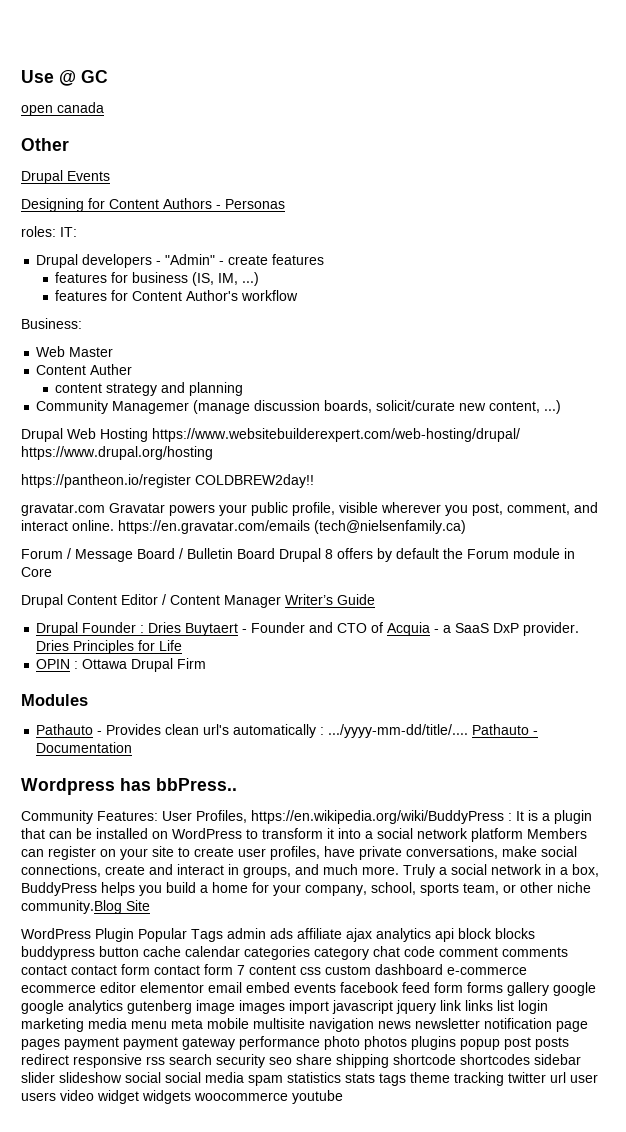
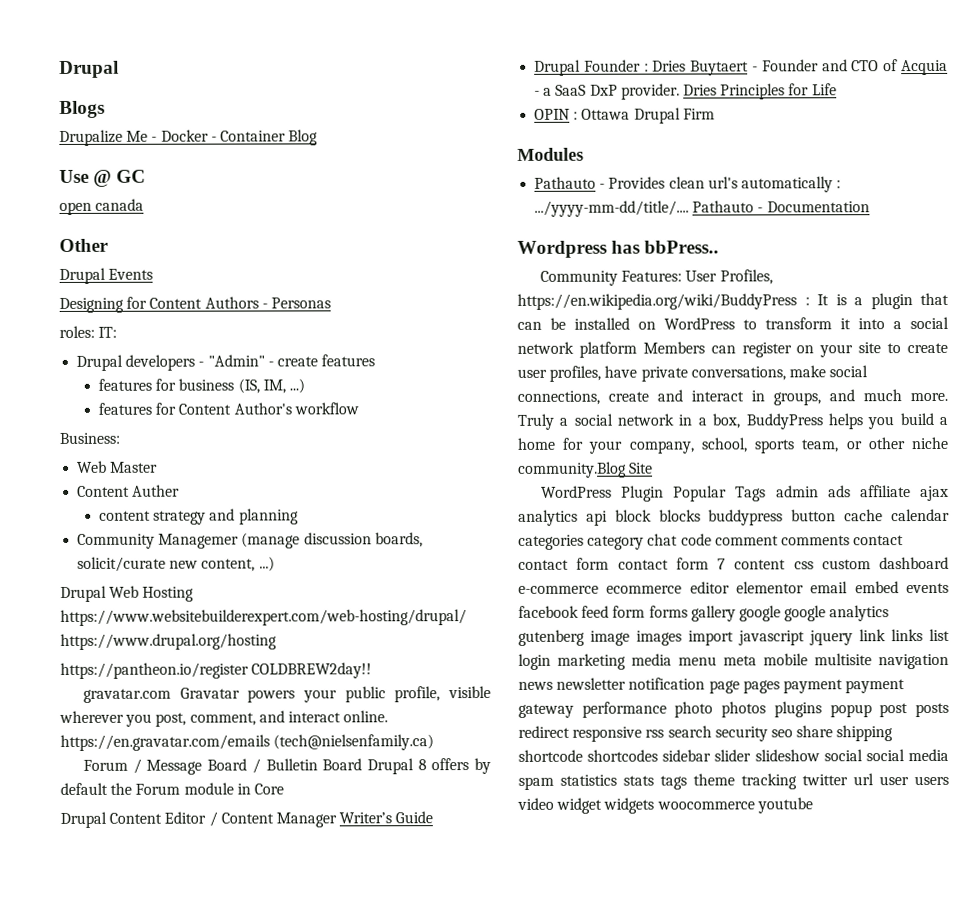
(21, 76) none -> [59,60,119,78] [59,100,105,118] [59,129,319,146] Drupal // Blogs // Drupalize Me - Docker - Container Blog //

